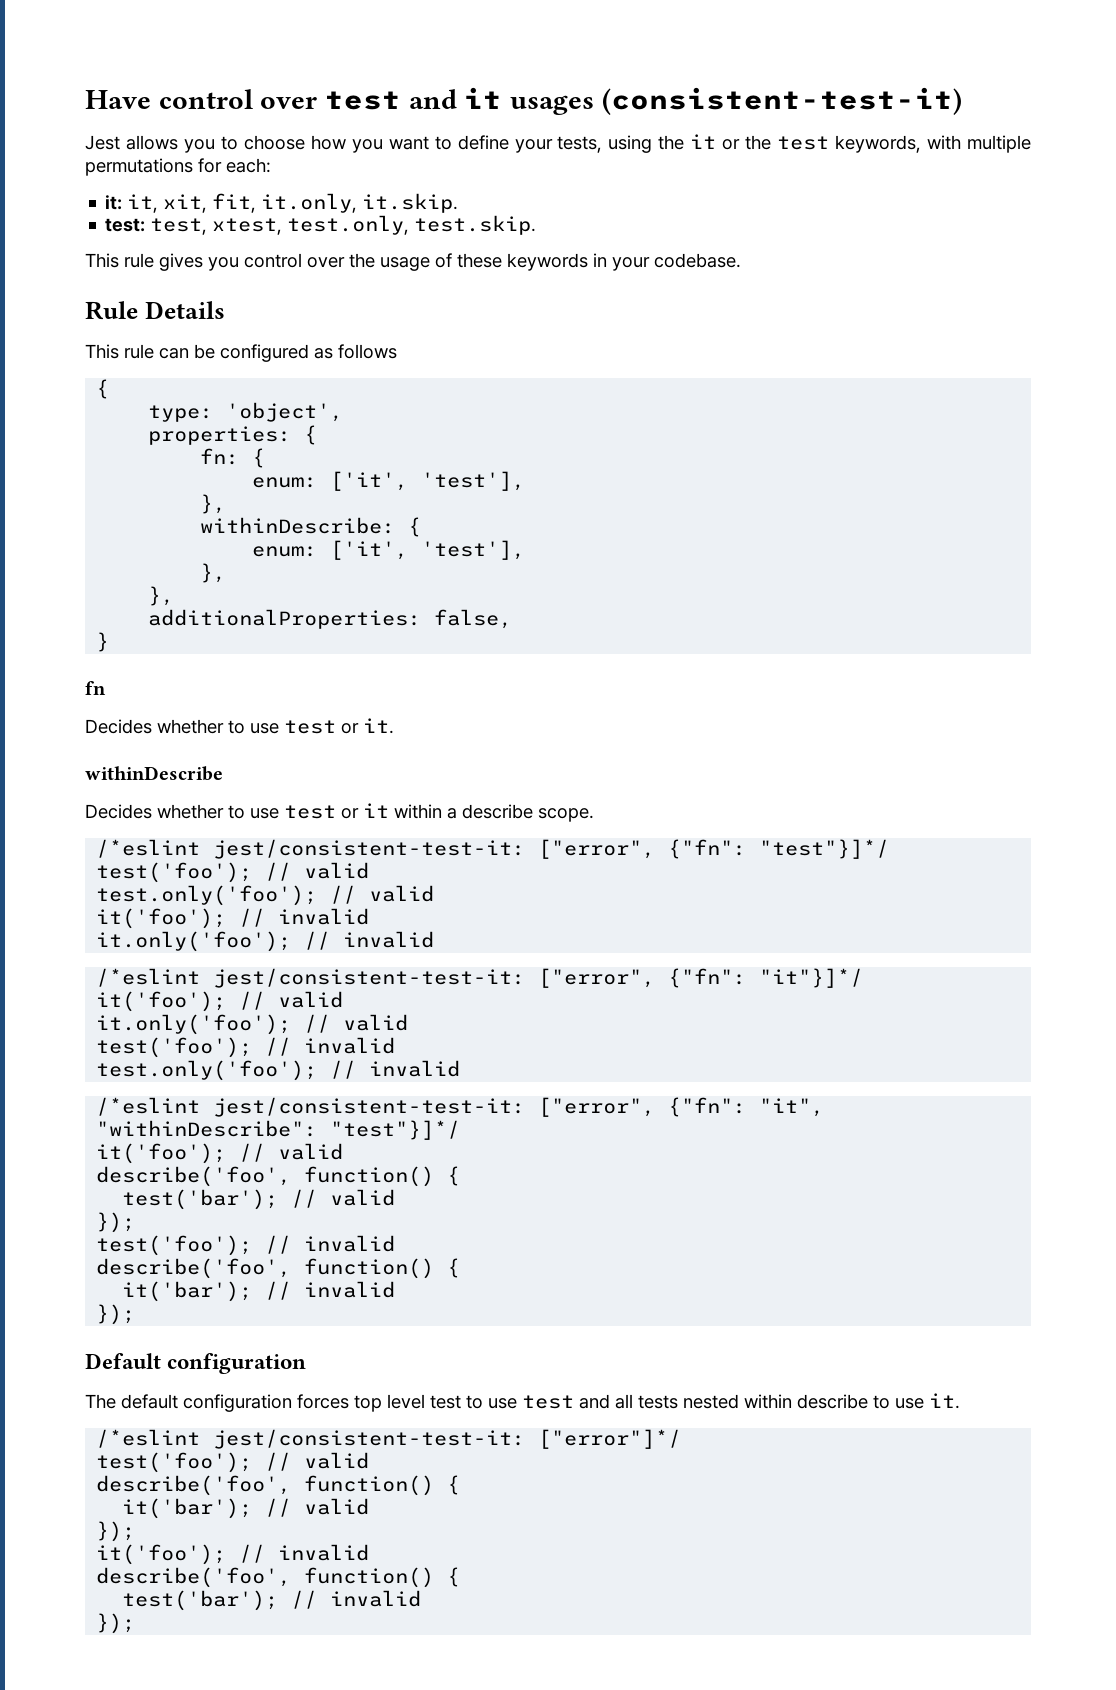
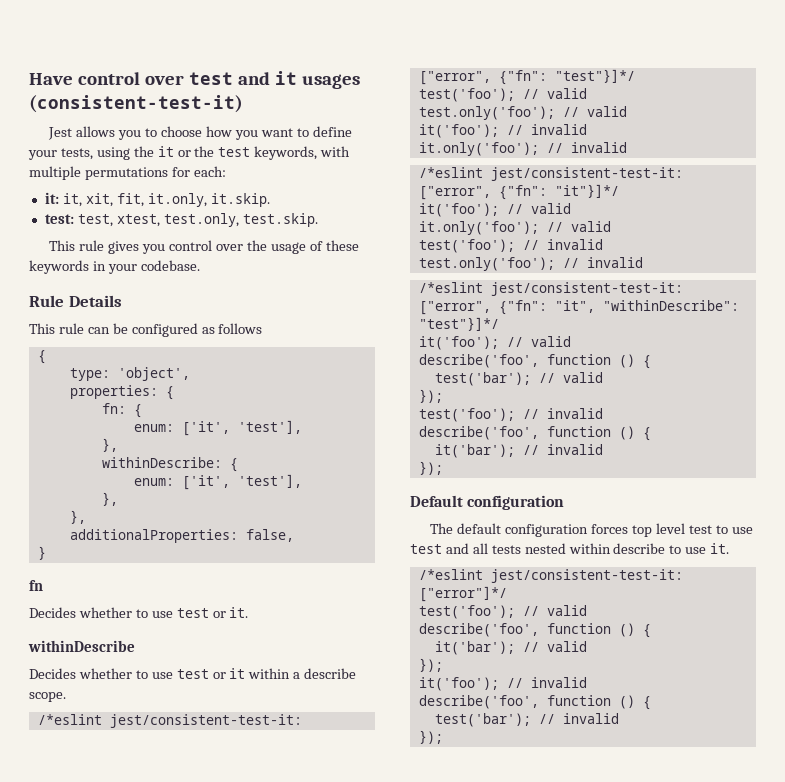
[304,1166,435,1187] function() -> [546,354,635,368] function ()
[304,1258,435,1279] function() -> [546,426,635,440] function ()
[304,1475,435,1496] function() -> [546,623,635,637] function ()
[304,1567,435,1588] function() -> [546,695,635,709] function ()

